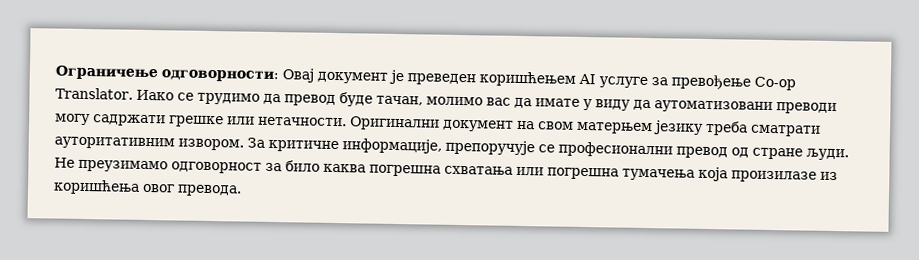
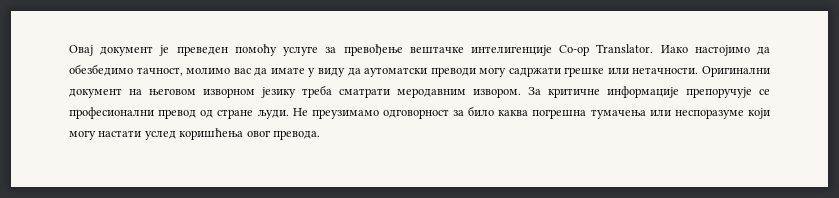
[55,65,279,83] Ограничење одговорности: -> (69, 50) none
[479,71,596,87] коришћењем AI -> [234,44,277,56] помоћу
(751, 82) none -> [409,45,552,56] вештачке интелигенције
[176,92,423,107] се трудимо да превод буде тачан, -> [694,45,770,56] [69,64,183,76] настојимо да обезбедимо тачност,
[653,100,773,114] аутоматизовани -> [364,67,428,77] аутоматски
[538,121,653,135] свом матерњем -> [149,88,255,98] његовом изворном
[54,136,175,150] ауторитативним -> [397,88,466,98] меродавним
[342,138,442,154] информације, -> [607,86,679,98] информације
[444,165,838,183] схватања или погрешна тумачења која произилазе из -> [590,108,770,119] [69,130,176,140] тумачења или неспоразуме који могу настати услед

